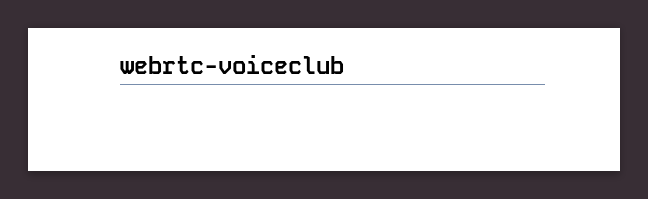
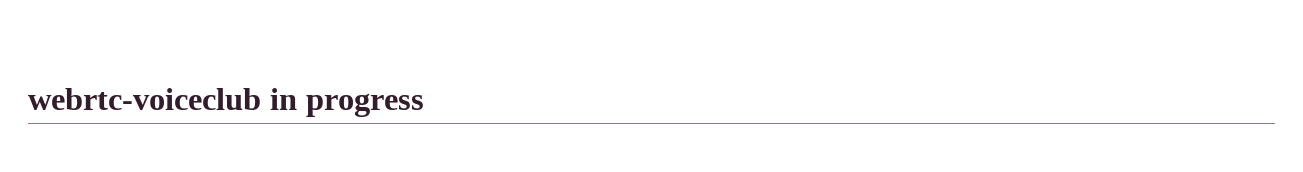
(344, 64) none -> [269,88,424,117] in progress

